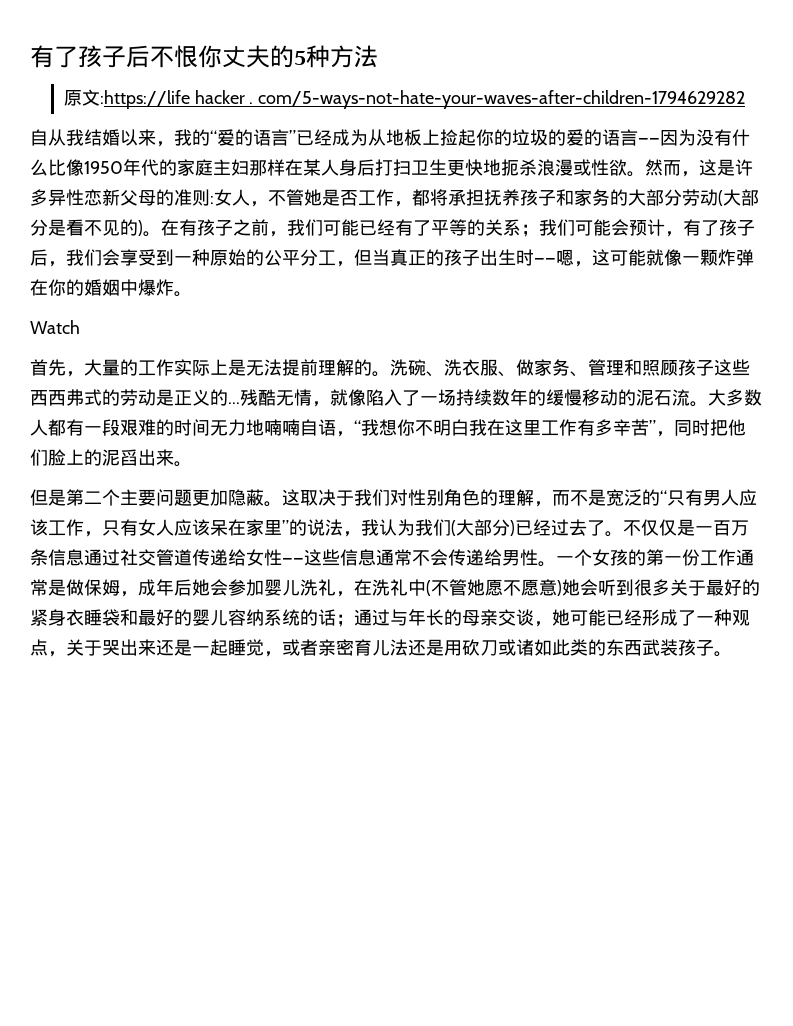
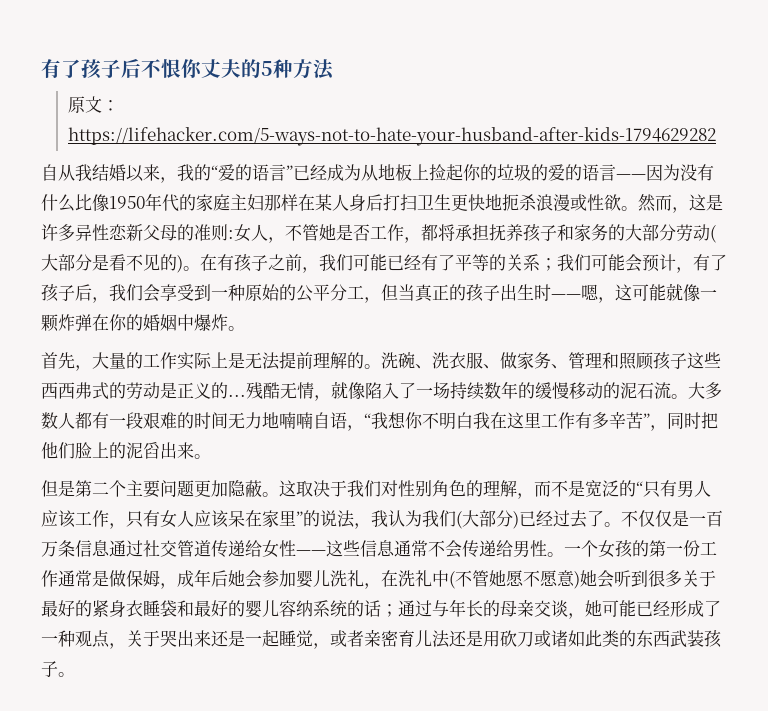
[99,90,746,109] :https://life hacker . com/5-ways-not-hate-your-waves-after-children-1794629282 -> [101,100,119,111] [67,127,716,146] ：https://lifehacker.com/5-ways-not-to-hate-your-husband-after-kids-1794629282
[30,320,80,334] // Watch -> (245, 328) none

